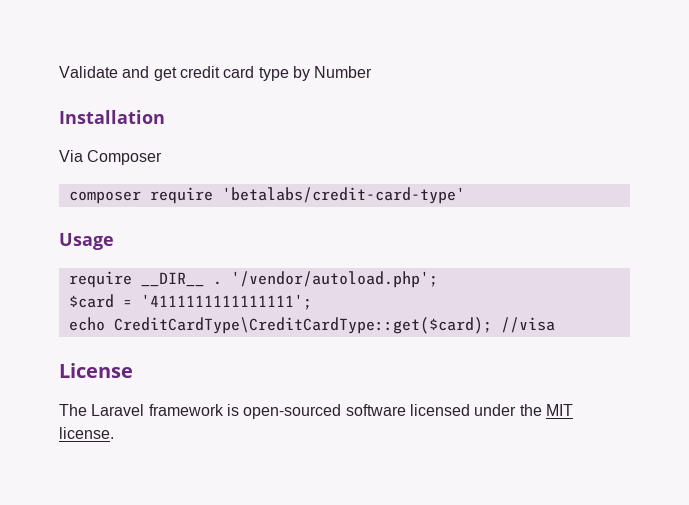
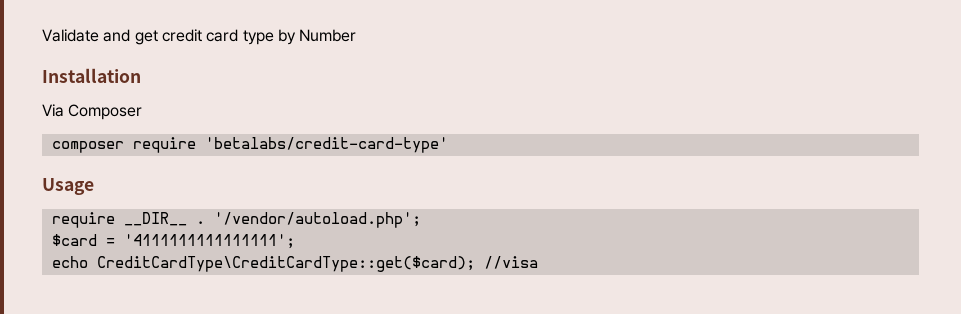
[59,363,133,378] [59,404,573,419] [59,427,114,439] // License // The Laravel framework is open-sourced software licensed under the MIT license. -> (538, 262) none

